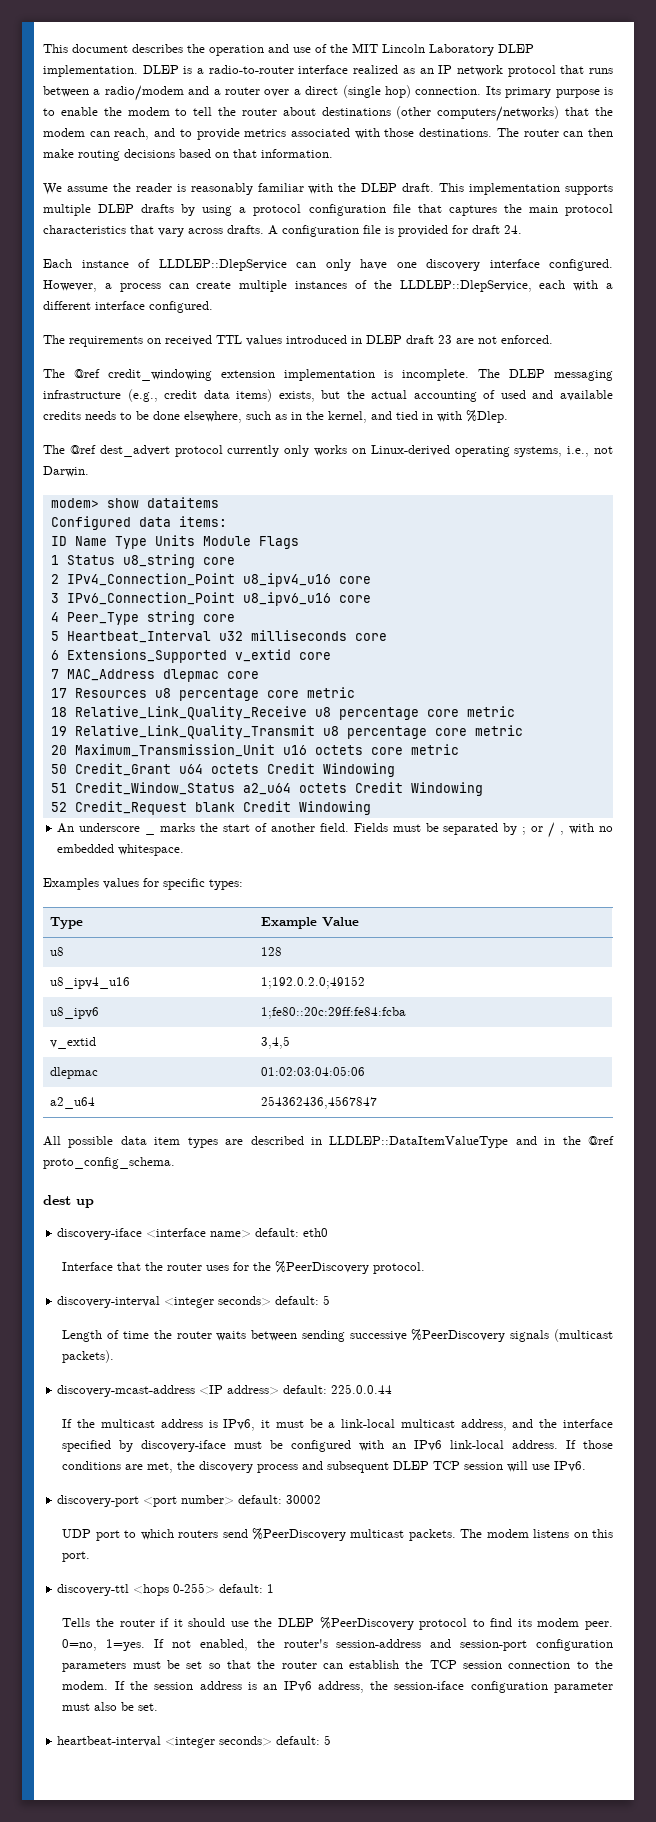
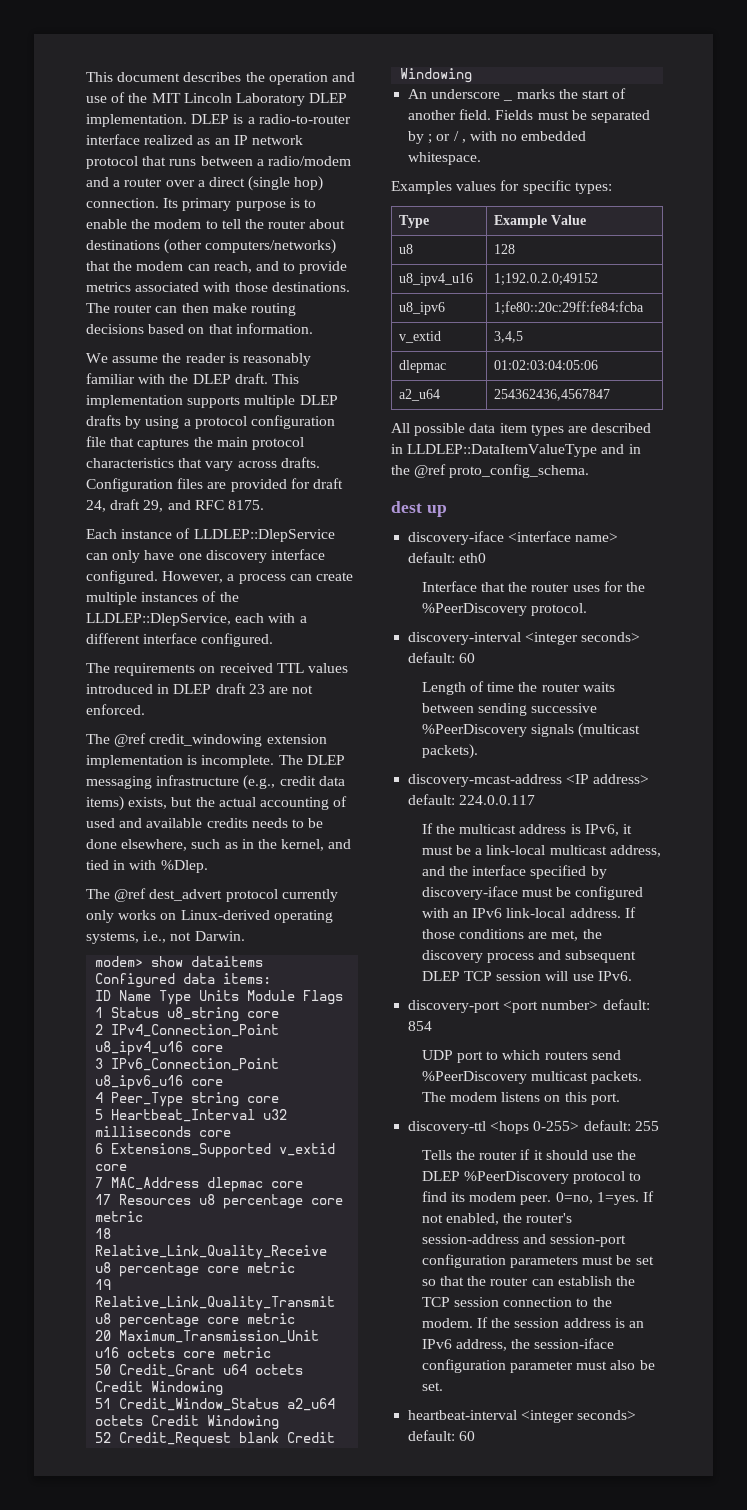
[268,225,522,237] A configuration file is provided for draft 24. -> [86,478,343,492] [86,499,264,512] Configuration files are provided for draft 24, draft 29, and RFC 8175.
[323,1295,331,1305] 5 -> [459,653,476,663] 60
[331,1384,393,1394] 225.0.0.44 -> [459,795,536,805] 224.0.0.117
[286,1495,322,1504] 30002 -> [408,1021,433,1031] 854
[267,1584,275,1593] 1 -> [634,1121,659,1131] 255
[324,1735,332,1745] 5 -> [459,1431,476,1441] 60

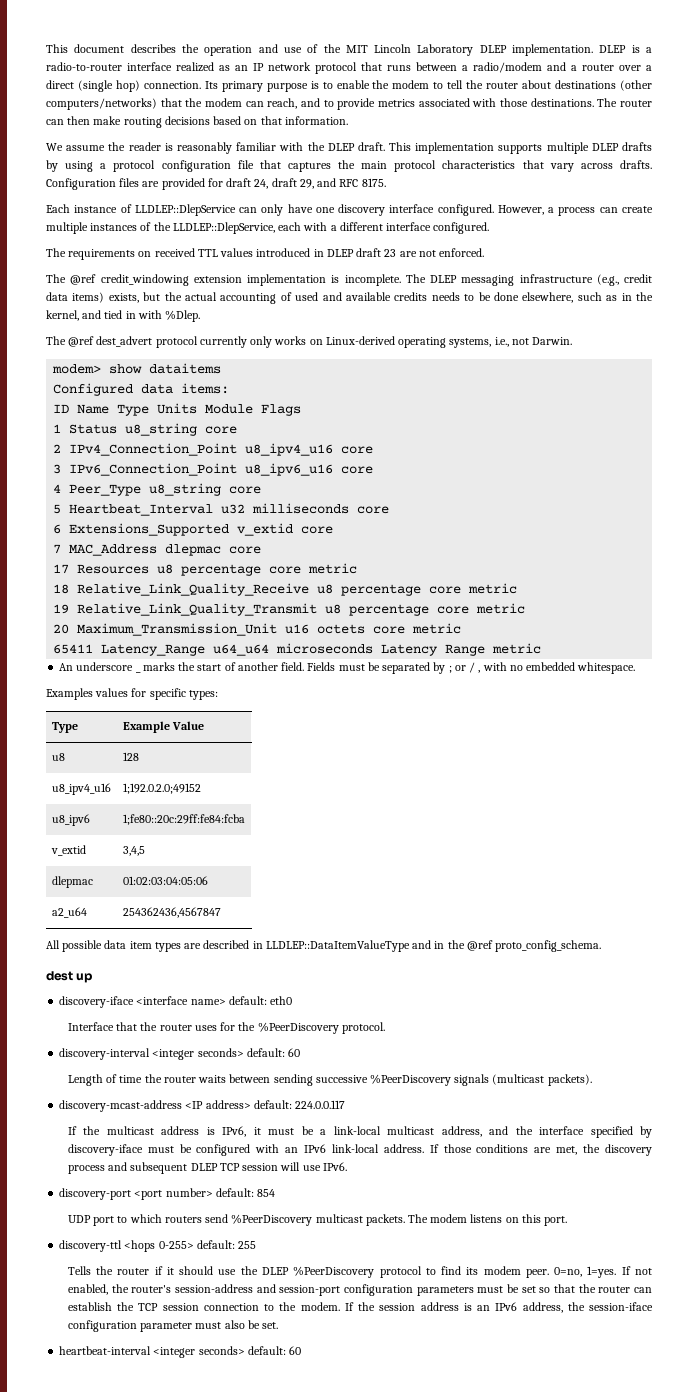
[191,1092,240,1107] string -> [149,483,222,496] u8_string
[95,1364,304,1377] [95,1381,224,1396] [95,1398,336,1411] [95,1415,280,1430] [95,1432,336,1447] [400,68,473,83] 50 Credit_Grant u64 octets Credit Windowing // 51 Credit_Window_Status a2_u64 octets Credit Windowing // 52 Credit_Request blank Credit Windowing -> [53,643,542,656] 65411 Latency_Range u64_u64 microseconds Latency Range metric

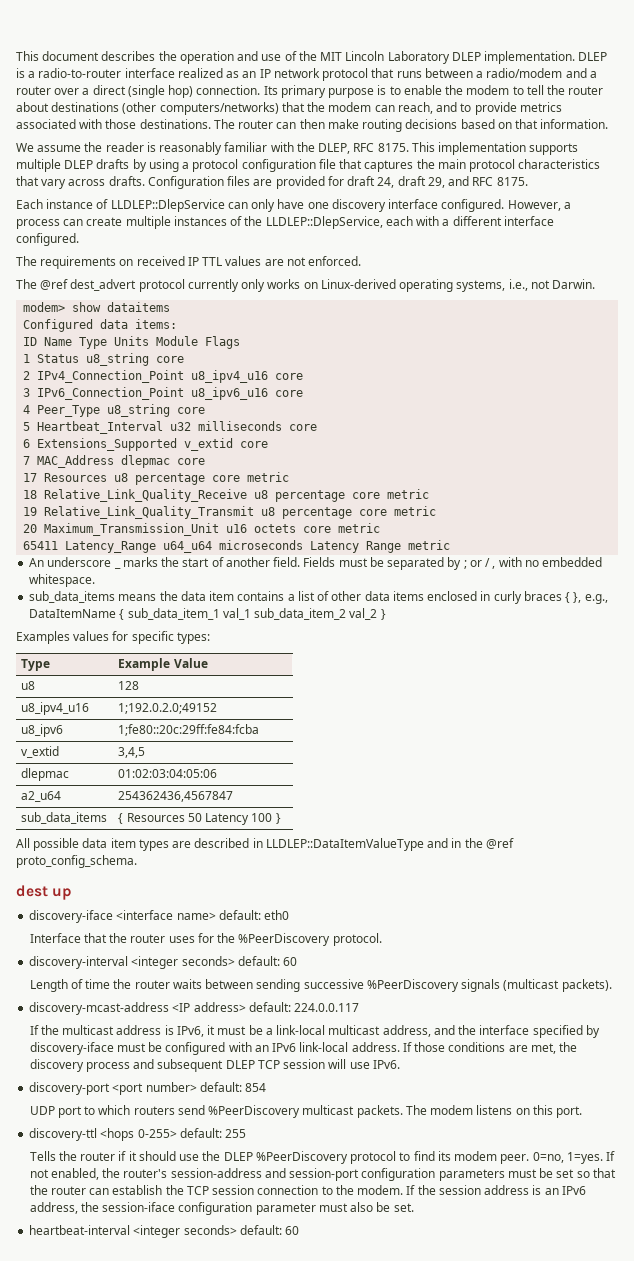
[327,142,385,151] DLEP draft. -> [318,143,409,154] DLEP, RFC 8175.
(195, 252) none -> [187,257,199,266] IP
[256,248,485,257] [46,274,652,286] [46,292,653,304] [46,310,201,322] introduced in DLEP draft 23 are not enforced. // The @ref credit_windowing extension implementation is incomplete. The DLEP messaging infrastructure (e.g., credit data items) exists, but the actual accounting of used and available credits needs to be done elsewhere, such as in the kernel, and tied in with %Dlep. -> [264,256,362,266] are not enforced.
(636, 668) none -> [29,591,608,604] [29,608,386,620] // sub_data_items means the data item contains a list of other data items enclosed in curly braces { }, e.g., DataItemName { sub_data_item_1 val_1 sub_data_item_2 val_2 }
(221, 912) none -> [21,812,108,824] [118,813,281,825] // sub_data_items | { Resources 50 Latency 100 }

